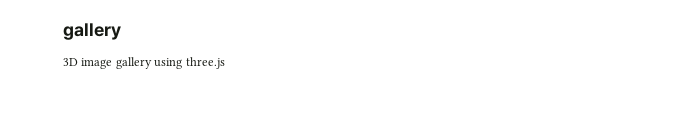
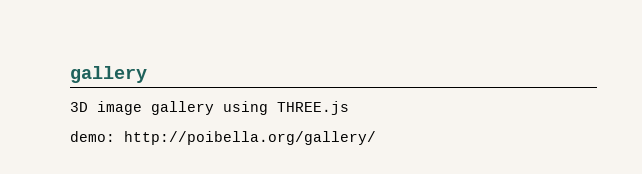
[185,57,225,69] three.js -> [277,101,349,115] [70,131,376,145] THREE.js // demo: http://poibella.org/gallery/

